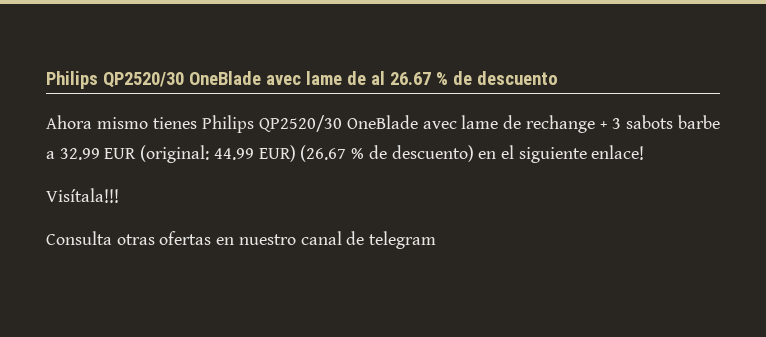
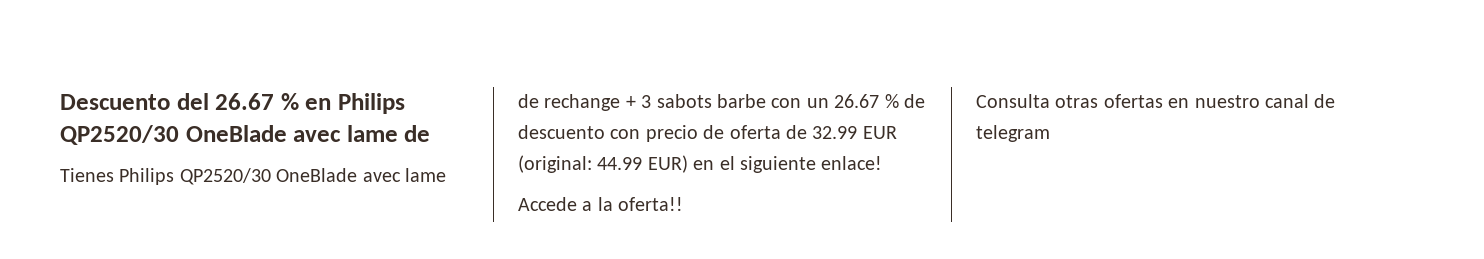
[46,71,558,89] [46,115,197,129] Philips QP2520/30 OneBlade avec lame de al 26.67 % de descuento // Ahora mismo tienes -> [60,93,406,114] [60,125,431,145] [60,168,114,182] Descuento del 26.67 % en Philips QP2520/30 OneBlade avec lame de // Tienes
[46,151,55,159] a -> [771,94,925,108] [518,125,807,142] con un 26.67 % de descuento con precio de oferta de
[300,145,474,162] (26.67 % de descuento) -> (688, 164) none
[46,188,119,203] Visítala!!! -> [518,197,684,211] Accede a la oferta!!

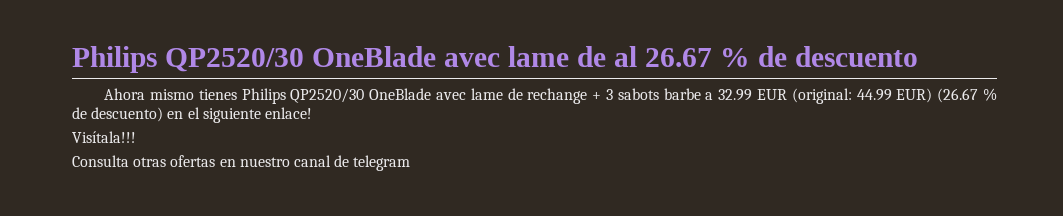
[60,93,406,114] [60,125,431,145] [60,168,114,182] Descuento del 26.67 % en Philips QP2520/30 OneBlade avec lame de // Tienes -> [72,46,918,73] [104,88,237,100] Philips QP2520/30 OneBlade avec lame de al 26.67 % de descuento // Ahora mismo tienes
[771,94,925,108] [518,125,807,142] con un 26.67 % de descuento con precio de oferta de -> [705,92,714,100] a
(688, 164) none -> [937,88,997,103] [72,107,164,122] (26.67 % de descuento)
[518,197,684,211] Accede a la oferta!! -> [72,131,136,143] Visítala!!!

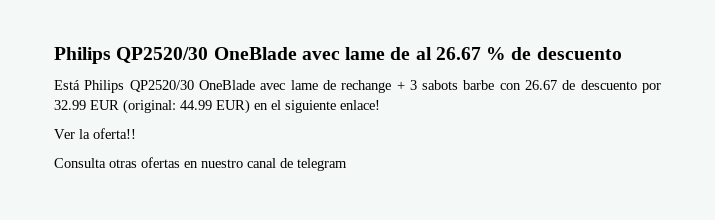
[104,88,237,100] Ahora mismo tienes -> [54,80,80,90] Está
[705,92,714,100] a -> [499,80,661,93] con 26.67 de descuento por
[937,88,997,103] [72,107,164,122] (26.67 % de descuento) -> (250, 106) none
[72,131,136,143] Visítala!!! -> [54,128,136,139] Ver la oferta!!

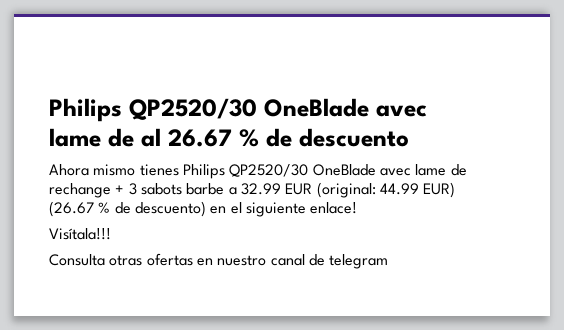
[54,80,80,90] Está -> [49,164,179,176] Ahora mismo tienes
[499,80,661,93] con 26.67 de descuento por -> [228,187,237,195] a
(250, 106) none -> [49,201,206,217] (26.67 % de descuento)
[54,128,136,139] Ver la oferta!! -> [49,228,111,240] Visítala!!!

